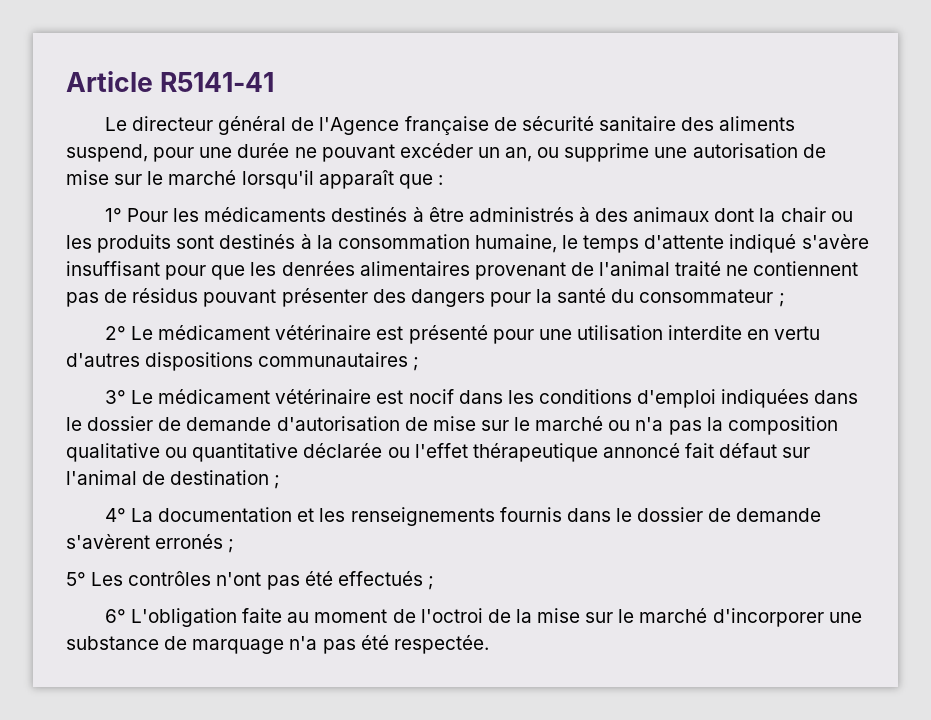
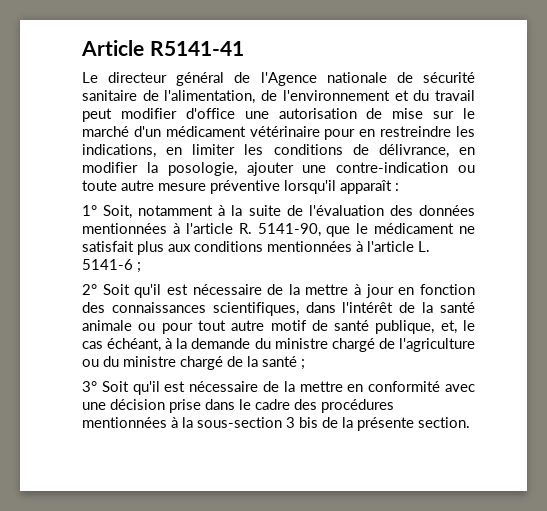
[404,116,489,135] française -> [326,72,387,83] nationale
[681,116,796,131] [66,143,650,162] des aliments suspend, pour une durée ne pouvant excéder un an, ou supprime -> [142,90,476,104] [82,108,235,122] de l'alimentation, de l'environnement et du travail peut modifier d'office
(237, 177) none -> [133,126,475,140] [82,144,476,158] [82,162,475,176] [82,180,280,194] d'un médicament vétérinaire pour en restreindre les indications, en limiter les conditions de délivrance, en modifier la posologie, ajouter une contre-indication ou toute autre mesure préventive
[398,174,433,189] que -> (392, 187) none
[127,207,853,222] [66,234,869,253] [66,261,859,280] [66,288,785,307] [104,325,821,344] [66,352,420,371] [104,389,859,408] [66,416,838,435] [66,443,811,462] [66,470,281,489] [104,507,822,526] [66,534,235,553] [66,571,434,590] [104,608,862,627] [66,635,489,654] Pour les médicaments destinés à être administrés à des animaux dont la chair ou les produits sont destinés à la consommation humaine, le temps d'attente indiqué s'avère insuffisant pour que les denrées alimentaires provenant de l'animal traité ne contiennent pas de résidus pouvant présenter des dangers pour la santé du consommateur ; // 2° Le médicament vétérinaire est présenté pour une utilisation interdite en vertu d'autres dispositions communautaires ; // 3° Le médicament vétérinaire est nocif dans les conditions d'emploi indiquées dans le dossier de demande d'autorisation de mise sur le marché ou n'a pas la composition qualitative ou quantitative déclarée ou l'effet thérapeutique annoncé fait défaut sur l'animal de destination ; // 4° La documentation et les renseignements fournis dans le dossier de demande s'avèrent erronés ; // 5° Les contrôles n'ont pas été effectués ; // 6° L'obligation faite au moment de l'octroi de la mise sur le marché d'incorporer une substance de marquage n'a pas été respectée. -> [103,205,475,219] [82,223,475,237] [82,241,430,255] [82,259,141,273] [82,284,475,298] [82,302,475,316] [82,320,476,334] [82,338,475,352] [82,356,305,370] [82,381,476,395] [82,399,394,413] [82,417,470,431] Soit, notamment à la suite de l'évaluation des données mentionnées à l'article R. 5141-90, que le médicament ne satisfait plus aux conditions mentionnées à l'article L. 5141-6 ; // 2° Soit qu'il est nécessaire de la mettre à jour en fonction des connaissances scientifiques, dans l'intérêt de la santé animale ou pour tout autre motif de santé publique, et, le cas échéant, à la demande du ministre chargé de l'agriculture ou du ministre chargé de la santé ; // 3° Soit qu'il est nécessaire de la mettre en conformité avec une décision prise dans le cadre des procédures mentionnées à la sous-section 3 bis de la présente section.

